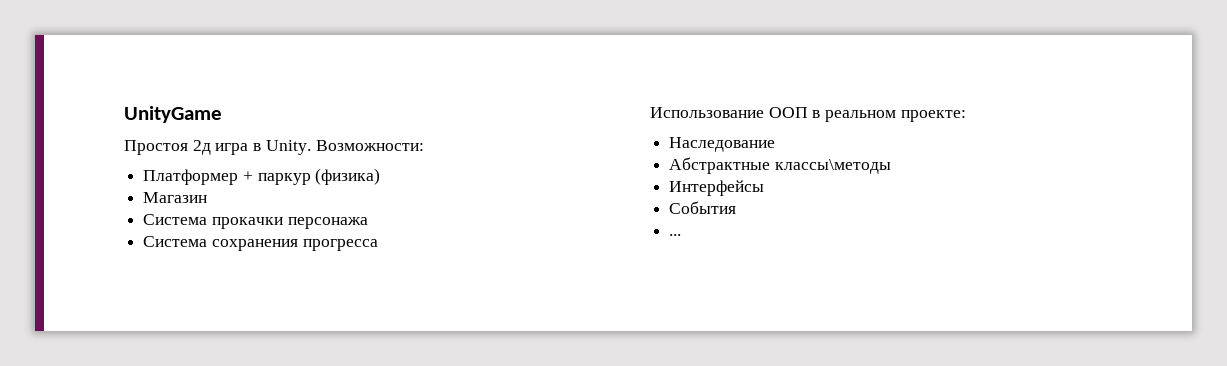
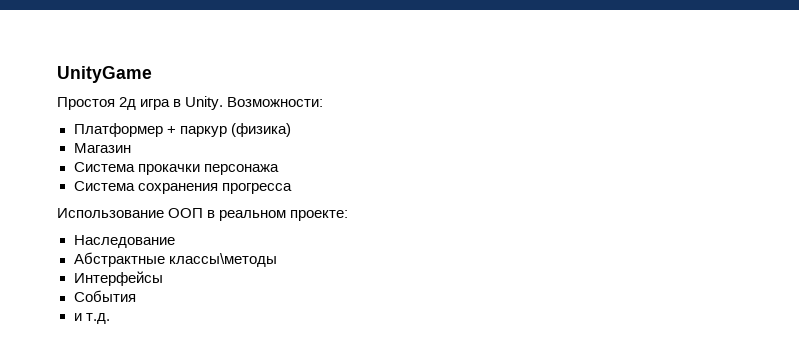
[669,234,682,236] ... -> [73,313,110,324] и т.д.

